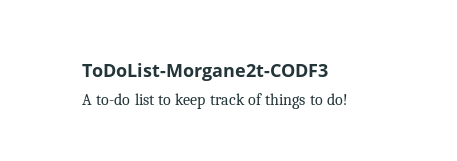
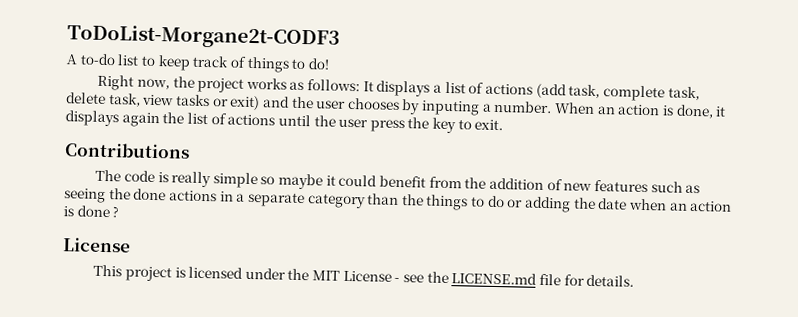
(348, 99) none -> [97,74,700,102] [66,92,727,119] [65,110,504,134] [64,142,190,159] [95,169,701,194] [64,188,733,213] [63,205,120,218] [63,237,131,253] [93,264,635,287] // Right now, the project works as follows: It displays a list of actions (add task, complete task, delete task, view tasks or exit) and the user chooses by inputing a number. When an action is done, it displays again the list of actions until the user press the key to exit. // Contributions // The code is really simple so maybe it could benefit from the addition of new features such as seeing the done actions in a separate category than the things to do or adding the date when an action is done ? // License // This project is licensed under the MIT License - see the LICENSE.md file for details.

